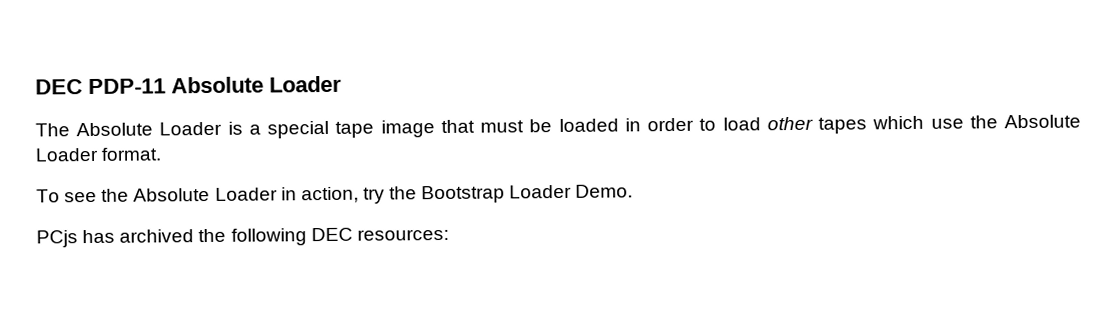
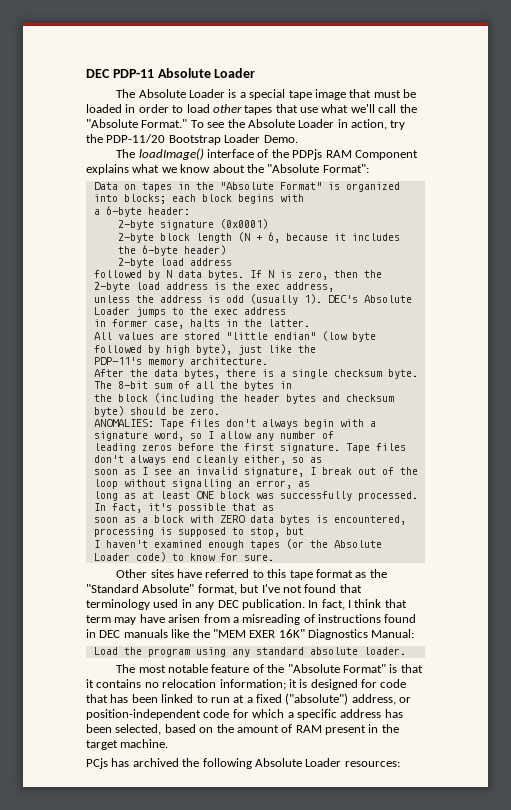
[872,114,1081,130] [35,147,162,162] which use the Absolute Loader format. // -> [275,104,417,113] [86,119,188,128] that use what we'll call the "Absolute Format."
(418, 193) none -> [106,134,166,143] PDP-11/20
(634, 191) none -> [116,148,418,160] [86,164,369,175] [93,182,400,192] [93,194,304,204] [93,206,190,217] [117,219,268,230] [117,232,400,243] [117,245,226,256] [117,258,232,268] [93,270,382,280] [93,282,334,292] [93,294,412,305] [93,307,286,317] [93,319,310,329] [93,331,376,342] [93,344,316,355] [93,357,268,367] [93,369,418,379] [93,381,292,391] [93,393,394,404] [93,406,220,417] [93,419,376,429] [93,431,334,441] [93,443,406,453] [93,455,322,465] [93,467,418,477] [93,479,310,489] [93,491,418,501] [93,503,274,513] [93,515,406,525] [93,527,304,537] [93,539,382,550] [93,552,274,562] [116,569,387,580] [86,584,362,595] [86,599,407,610] [86,614,417,625] [86,629,415,640] [93,647,406,657] [116,664,423,673] [86,679,407,690] [86,693,412,705] [86,709,403,720] [86,724,399,735] [86,739,169,750] // The loadImage() interface of the PDPjs RAM Component explains what we know about the "Absolute Format": // Data on tapes in the "Absolute Format" is organized into blocks; each block begins with // a 6-byte header: // 2-byte signature (0x0001) // 2-byte block length (N + 6, because it includes the 6-byte header) // 2-byte load address // followed by N data bytes. If N is zero, then the 2-byte load address is the exec address, // unless the address is odd (usually 1). DEC's Absolute Loader jumps to the exec address // in former case, halts in the latter. // All values are stored "little endian" (low byte followed by high byte), just like the // PDP-11's memory architecture. // After the data bytes, there is a single checksum byte. The 8-bit sum of all the bytes in // the block (including the header bytes and checksum byte) should be zero. // ANOMALIES: Tape files don't always begin with a signature word, so I allow any number of // leading zeros before the first signature. Tape files don't always end cleanly either, so as // soon as I see an invalid signature, I break out of the loop without signalling an error, as // long as at least ONE block was successfully processed. In fact, it's possible that as // soon as a block with ZERO data bytes is encountered, processing is supposed to stop, but // I haven't examined enough tapes (or the Absolute Loader code) to know for sure. // Other sites have referred to this tape format as the "Standard Absolute" format, but I've not found that terminology used in any DEC publication. In fact, I think that term may have arisen from a misreading of instructions found in DEC manuals like the "MEM EXER 16K" Diagnostics Manual: // Load the program using any standard absolute loader. // The most notable feature of the "Absolute Format" is that it contains no relocation information; it is designed for code that has been linked to run at a fixed ("absolute") address, or position-independent code for which a specific address has been selected, based on the amount of RAM present in the target machine.
[310,227,353,242] DEC -> [254,758,342,767] Absolute Loader

